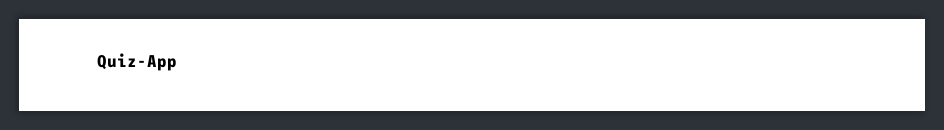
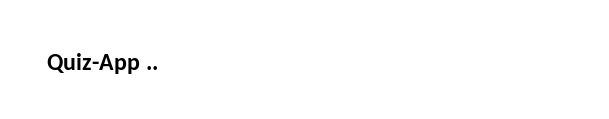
(177, 62) none -> [146,66,159,70] ..

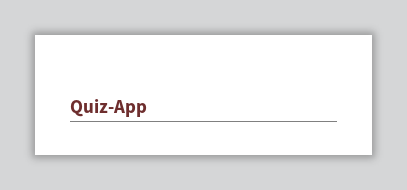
[146,66,159,70] .. -> (147, 108) none

